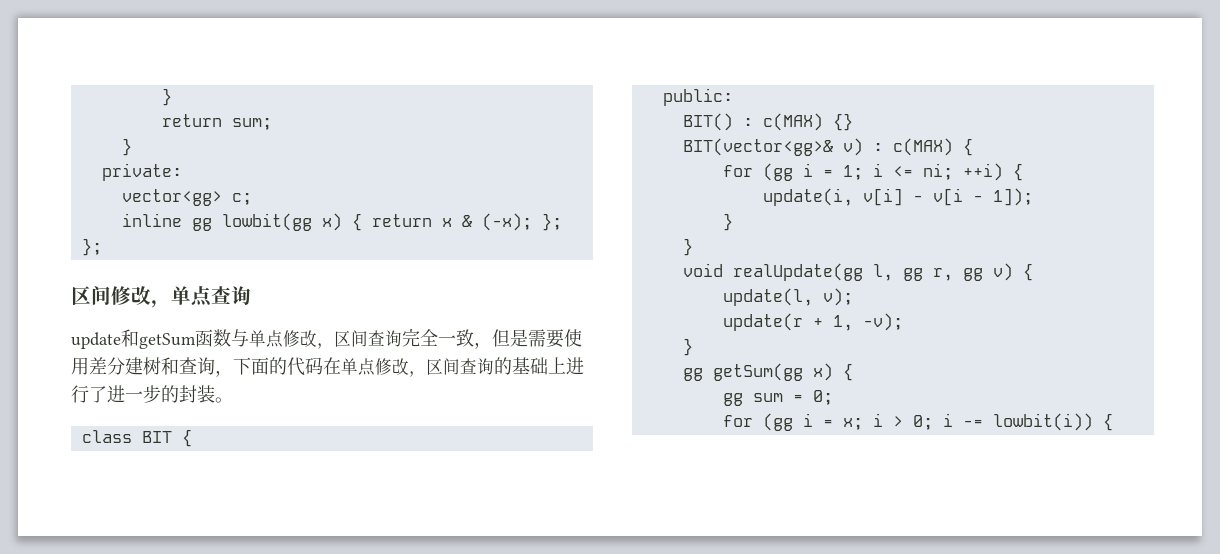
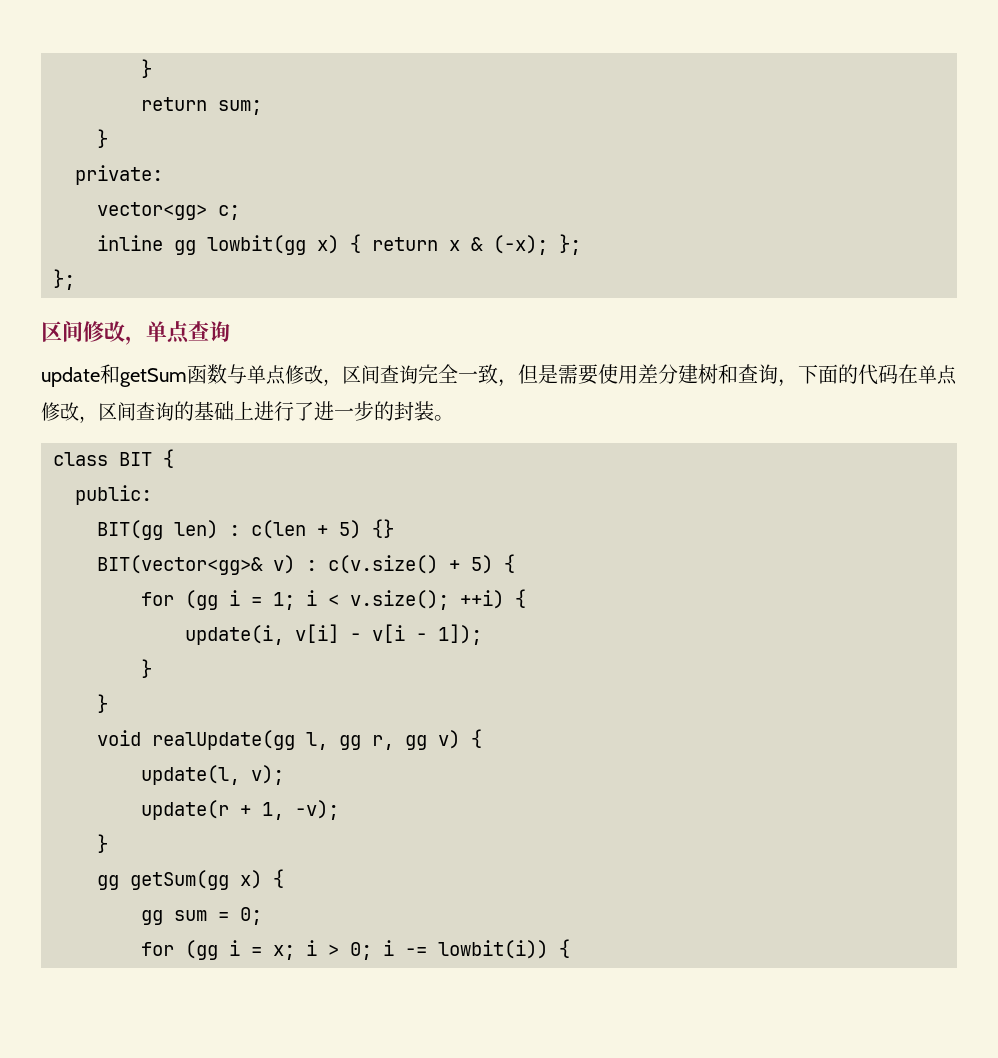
[682,113,823,131] BIT() : c(MAX) -> [97,520,361,540] BIT(gg len) : c(len + 5)
[892,138,953,156] c(MAX) -> [328,555,493,574] c(v.size() + 5)
[892,163,953,180] <= ni; -> [328,590,449,610] < v.size();

